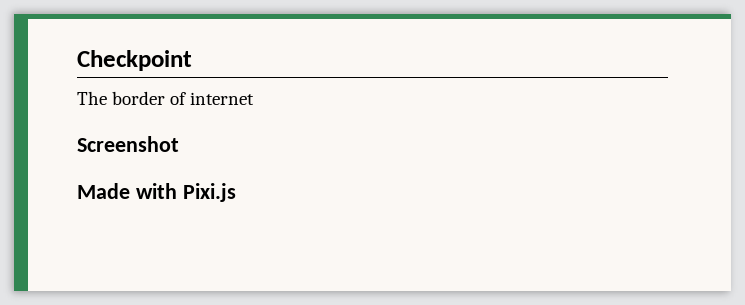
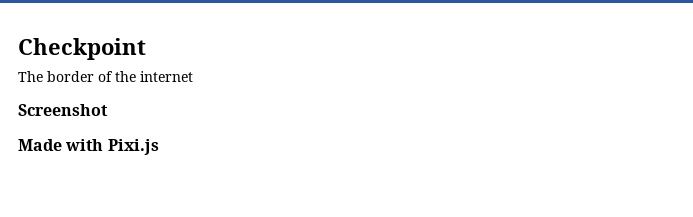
(187, 98) none -> [115,71,136,82] the

